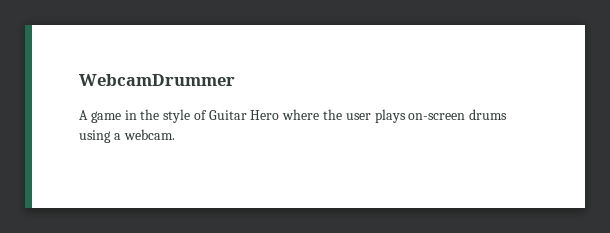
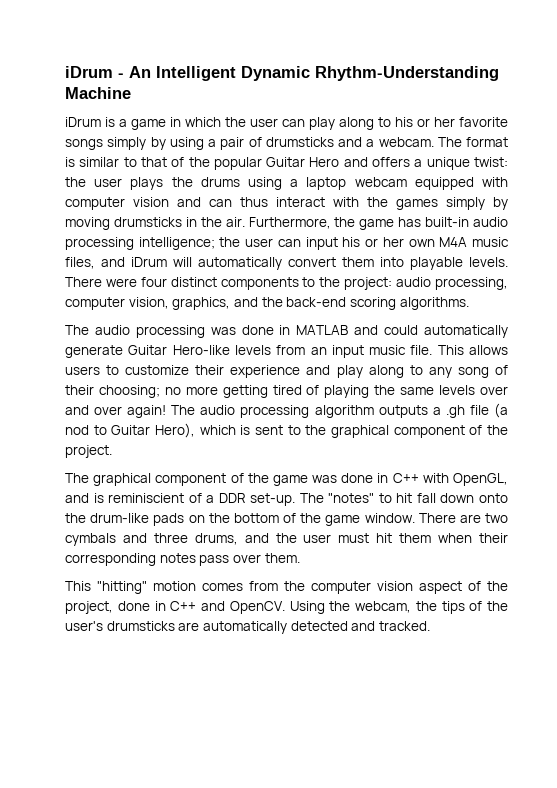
[79,74,235,86] [79,109,320,123] WebcamDrummer // A game in the style of Guitar Hero where -> [65,66,499,81] [65,87,131,99] [65,117,508,130] [65,137,508,150] [65,157,509,170] iDrum - An Intelligent Dynamic Rhythm-Understanding Machine // iDrum is a game in which the user can play along to his or her favorite songs simply by using a pair of drumsticks and a webcam. The format is similar to that of the popular Guitar Hero and offers a unique twist:
[408,113,466,120] on-screen -> [171,177,193,187] the
[123,129,175,140] webcam. -> [306,177,508,190] [65,197,508,210] [65,217,508,230] [65,237,510,250] [65,257,508,270] [65,277,509,290] [65,297,469,310] [65,325,509,338] [65,345,508,358] [65,365,508,378] [65,385,509,398] [65,403,508,418] [65,423,508,438] [65,445,112,458] [65,473,509,486] [65,493,509,506] [65,513,509,526] [65,533,508,546] [65,553,300,566] [65,581,508,594] [65,601,508,614] [65,621,430,634] laptop webcam equipped with computer vision and can thus interact with the games simply by moving drumsticks in the air. Furthermore, the game has built-in audio processing intelligence; the user can input his or her own M4A music files, and iDrum will automatically convert them into playable levels. There were four distinct components to the project: audio processing, computer vision, graphics, and the back-end scoring algorithms. // The audio processing was done in MATLAB and could automatically generate Guitar Hero-like levels from an input music file. This allows users to customize their experience and play along to any song of their choosing; no more getting tired of playing the same levels over and over again! The audio processing algorithm outputs a .gh file (a nod to Guitar Hero), which is sent to the graphical component of the project. // The graphical component of the game was done in C++ with OpenGL, and is reminiscient of a DDR set-up. The "notes" to hit fall down onto the drum-like pads on the bottom of the game window. There are two cymbals and three drums, and the user must hit them when their corresponding notes pass over them. // This "hitting" motion comes from the computer vision aspect of the project, done in C++ and OpenCV. Using the webcam, the tips of the user's drumsticks are automatically detected and tracked.

